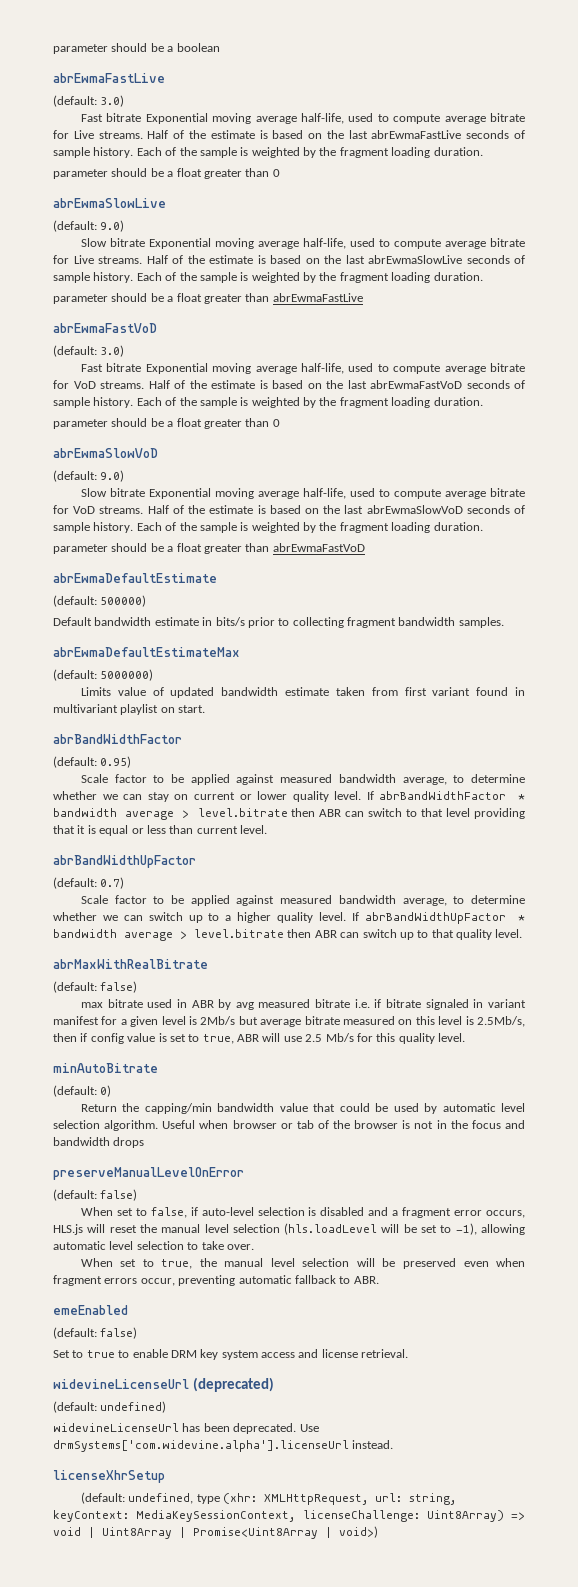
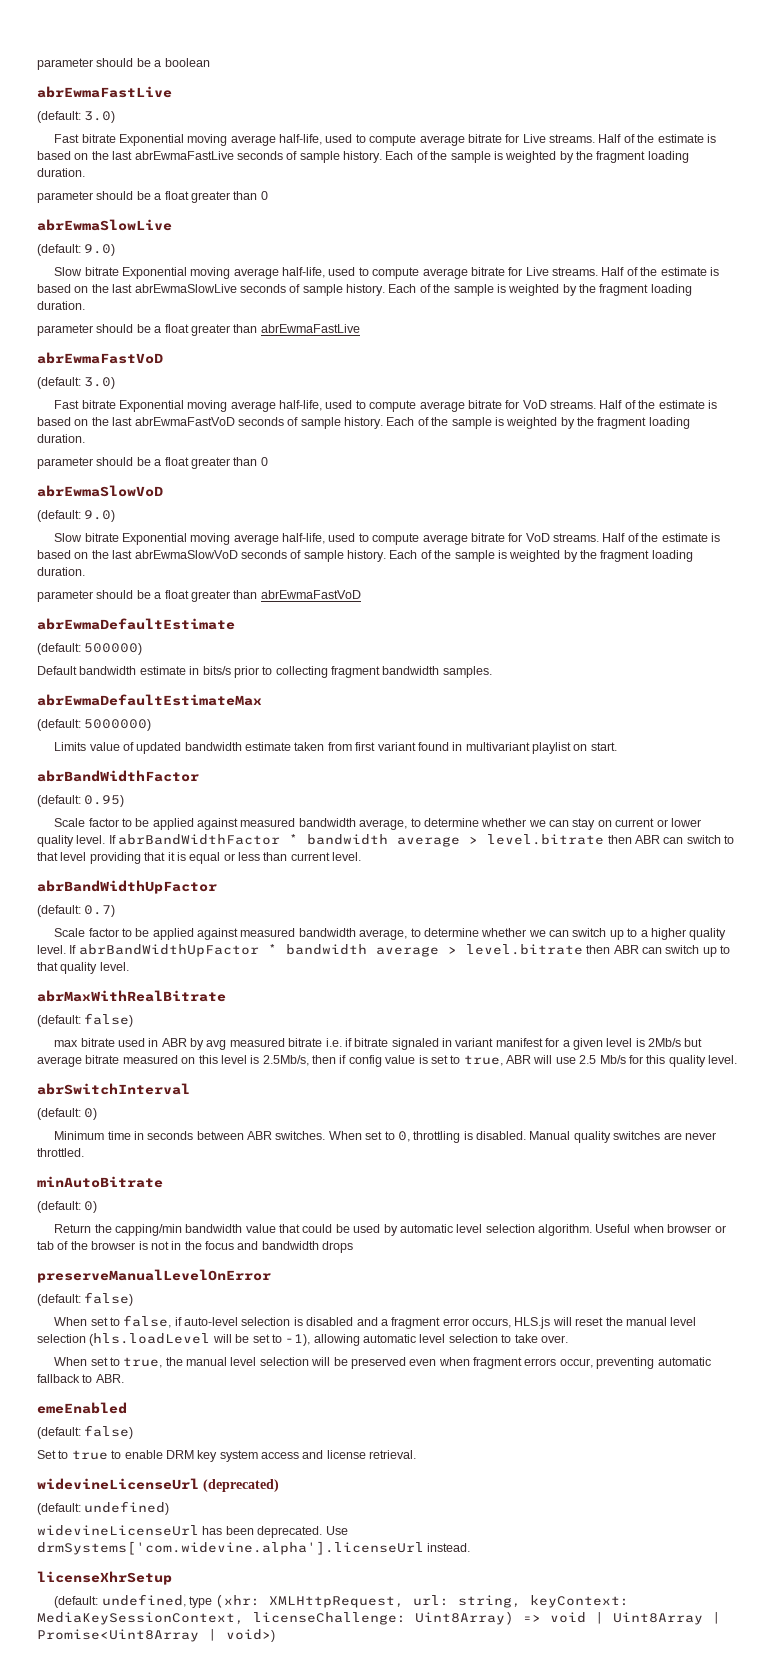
(465, 1037) none -> [37,1083,190,1095] [37,1108,98,1120] [54,1131,716,1143] [37,1148,84,1157] // abrSwitchInterval // (default: 0) // Minimum time in seconds between ABR switches. When set to 0, throttling is disabled. Manual quality switches are never throttled.

